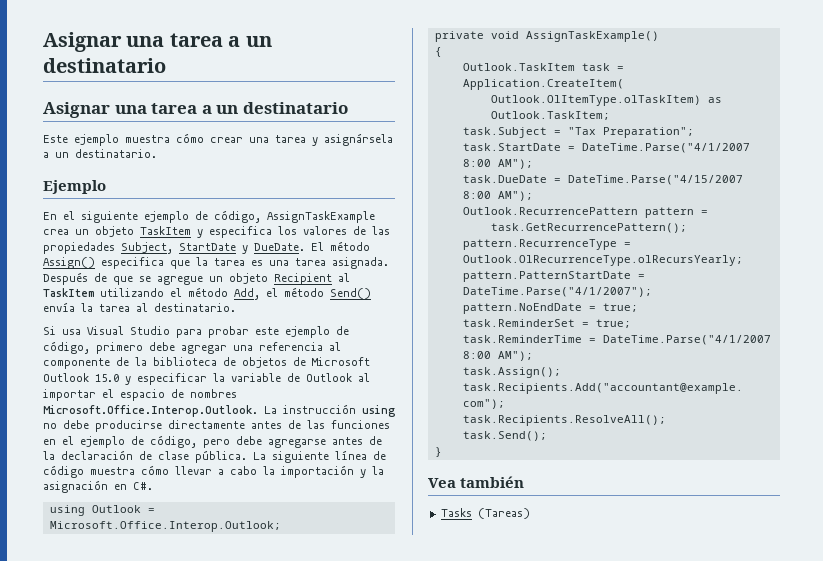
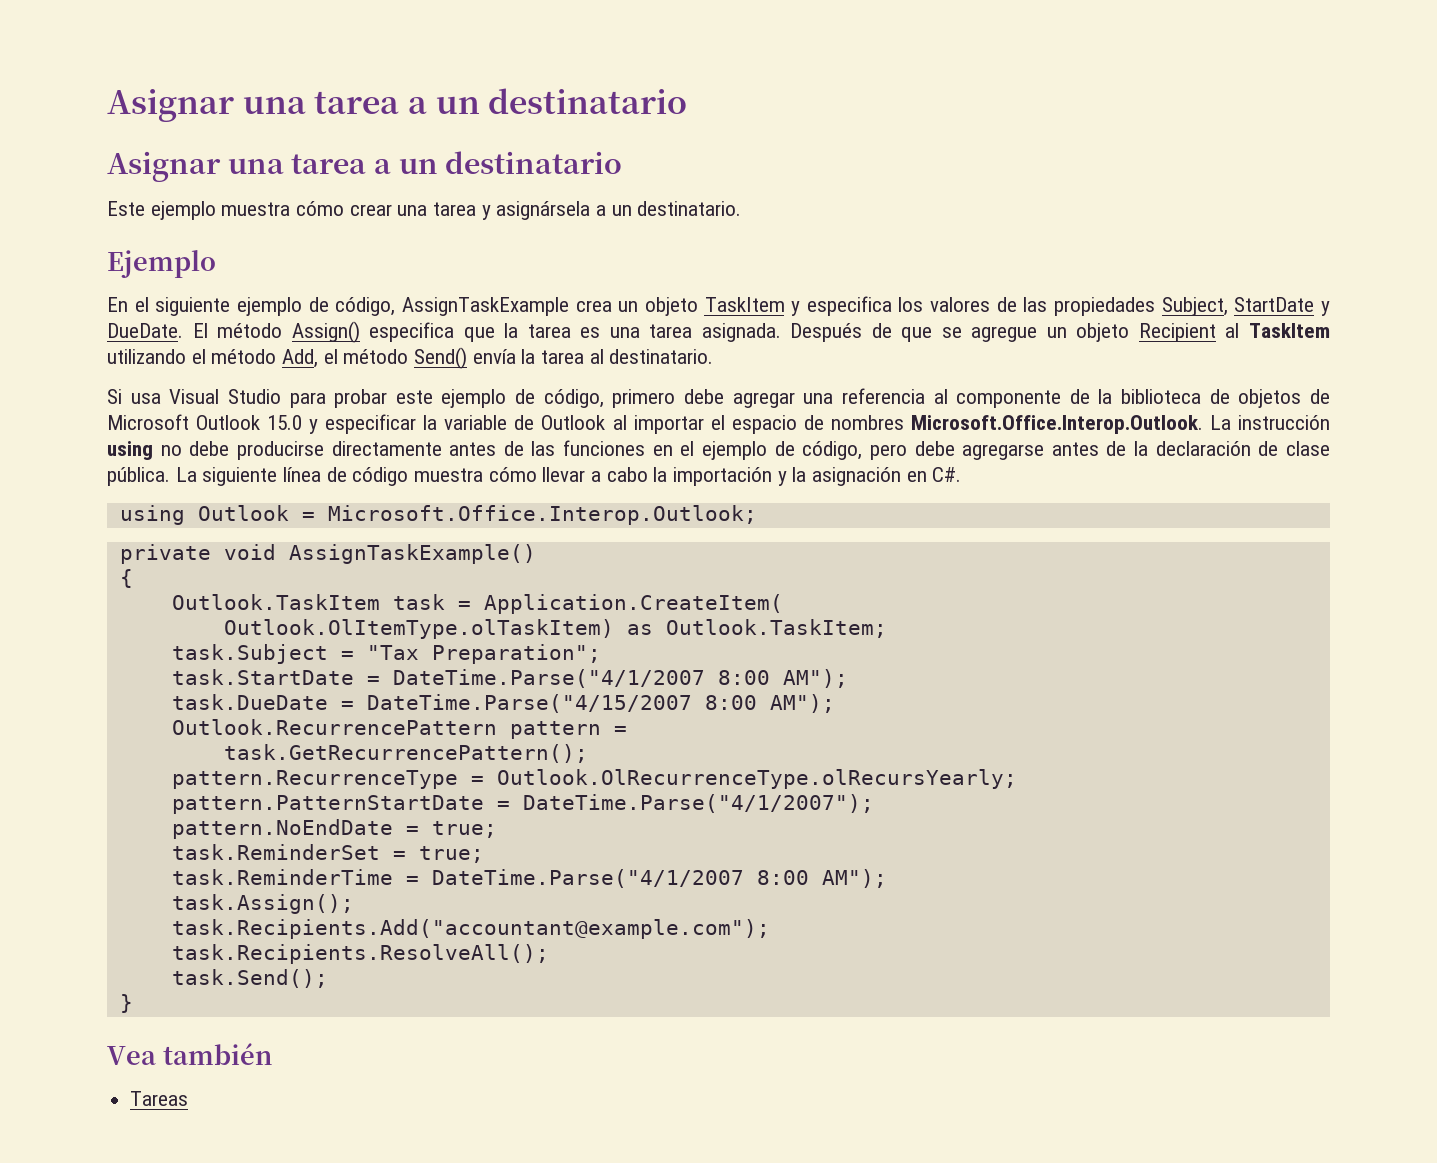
[440,508,530,519] Tasks (Tareas) -> [130,1091,189,1106] Tareas

